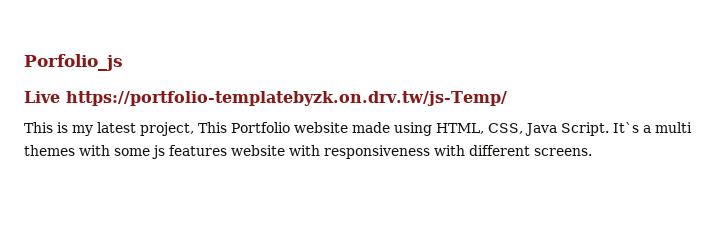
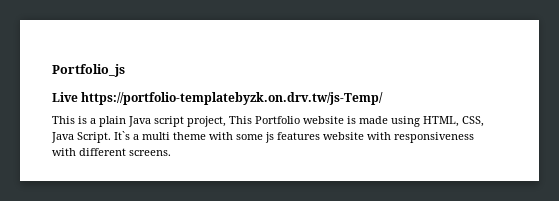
[24,54,123,71] Porfolio_js -> [52,64,125,77] Portfolio_js
[72,122,136,136] my latest -> [90,116,184,127] a plain Java script
(348, 127) none -> [347,116,356,124] is
[24,145,75,156] themes -> [173,132,206,140] theme

